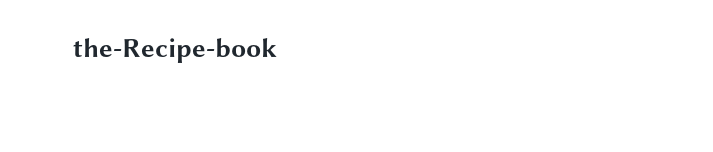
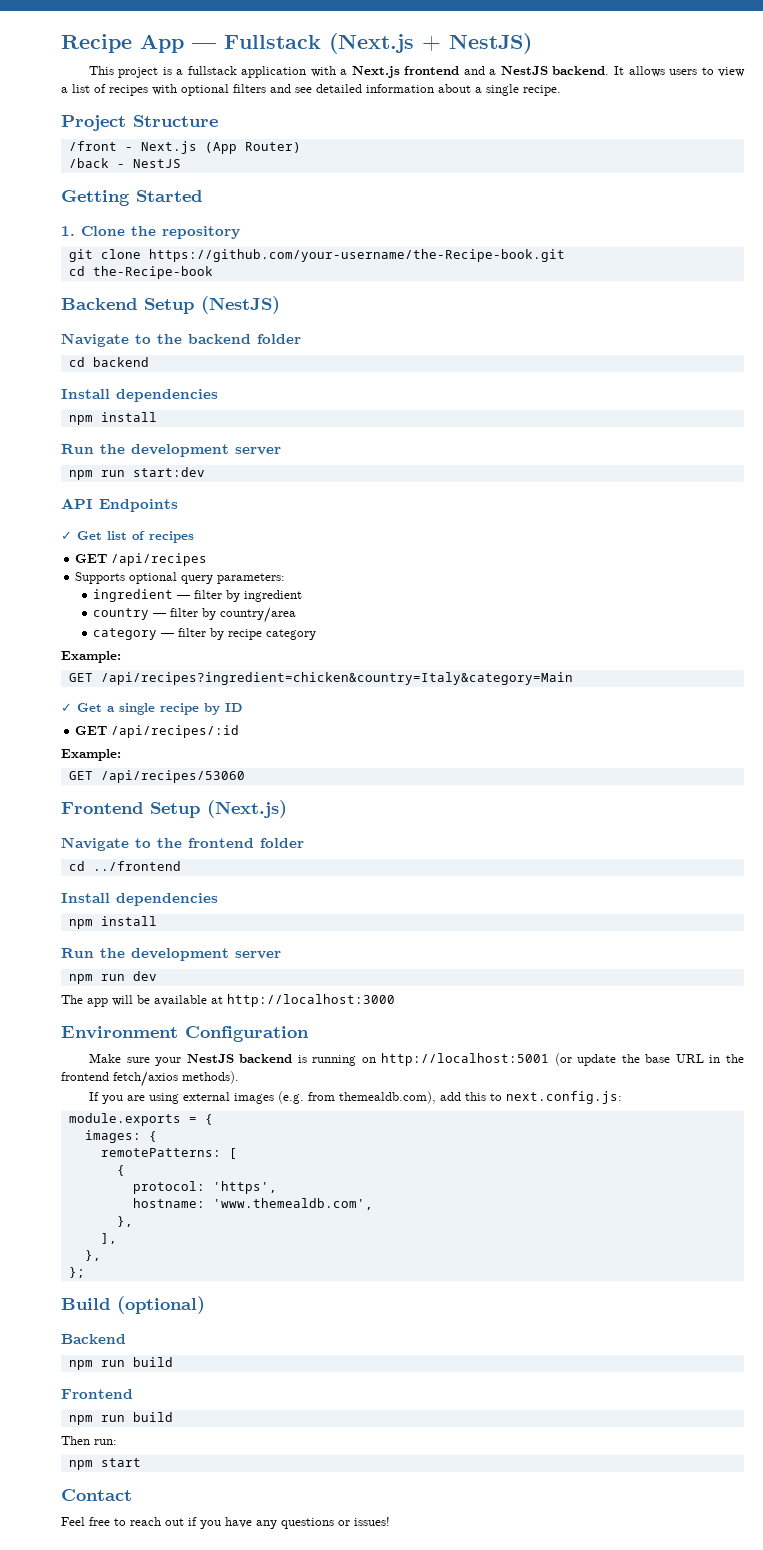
[73,38,277,63] the-Recipe-book -> [61,33,532,54] [88,66,746,78] [61,84,561,96] [61,115,218,131] [68,141,301,154] [68,158,181,168] [61,190,202,206] [61,226,240,239] [68,249,565,262] [68,266,213,279] [61,296,280,314] [61,333,301,347] [68,357,149,367] [61,389,218,402] [68,412,157,425] [61,444,281,457] [68,467,205,480] [61,498,178,512] [61,531,194,543] [75,553,208,566] [75,572,286,584] [93,589,303,602] [93,607,297,623] [93,628,317,640] [61,651,121,663] [68,672,573,685] [61,703,242,715] [75,725,240,738] [61,749,121,761] [68,770,245,783] [61,800,287,818] [61,837,304,851] [68,861,181,871] [61,893,218,906] [68,916,157,929] [61,948,281,961] [68,971,157,984] [61,994,395,1007] [61,1026,309,1042] [88,1053,744,1066] [61,1071,239,1087] [88,1091,622,1104] [68,1113,213,1126] [84,1130,157,1143] [100,1148,237,1159] [116,1165,125,1176] [132,1181,277,1194] [132,1198,373,1210] [116,1216,133,1227] [100,1233,117,1244] [84,1250,101,1261] [68,1267,85,1278] [61,1296,205,1314] [61,1334,126,1344] [68,1357,173,1370] [61,1389,133,1399] [68,1412,173,1425] [61,1436,117,1445] [68,1458,141,1470] [61,1489,132,1501] [61,1517,390,1529] Recipe App — Fullstack (Next.js + NestJS) // This project is a fullstack application with a Next.js frontend and a NestJS backend. It allows users to view a list of recipes with optional filters and see detailed information about a single recipe. // Project Structure // /front - Next.js (App Router) // /back - NestJS // Getting Started // 1. Clone the repository // git clone https://github.com/your-username/the-Recipe-book.git // cd the-Recipe-book // Backend Setup (NestJS) // Navigate to the backend folder // cd backend // Install dependencies // npm install // Run the development server // npm run start:dev // API Endpoints // ✓ Get list of recipes // GET /api/recipes // Supports optional query parameters: // ingredient — filter by ingredient // country — filter by country/area // category — filter by recipe category // Example: // GET /api/recipes?ingredient=chicken&country=Italy&category=Main // ✓ Get a single recipe by ID // GET /api/recipes/:id // Example: // GET /api/recipes/53060 // Frontend Setup (Next.js) // Navigate to the frontend folder // cd ../frontend // Install dependencies // npm install // Run the development server // npm run dev // The app will be available at http://localhost:3000 // Environment Configuration // Make sure your NestJS backend is running on http://localhost:5001 (or update the base URL in the frontend fetch/axios methods). // If you are using external images (e.g. from themealdb.com), add this to next.config.js: // module.exports = { // images: { // remotePatterns: [ // { // protocol: 'https', // hostname: 'www.themealdb.com', // }, // ], // }, // }; // Build (optional) // Backend // npm run build // Frontend // npm run build // Then run: // npm start // Contact // Feel free to reach out if you have any questions or issues!

